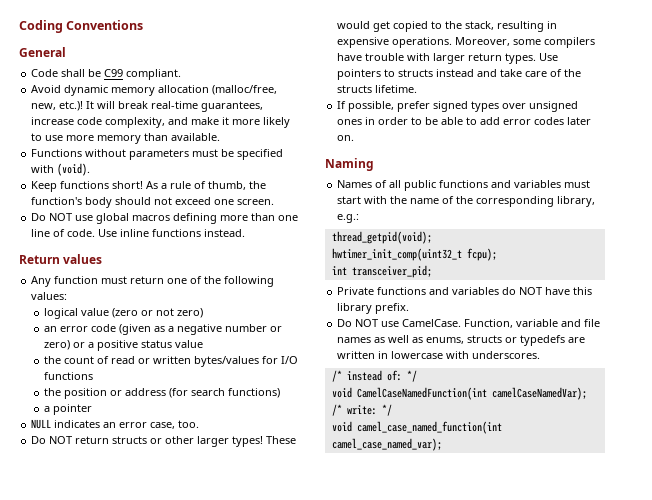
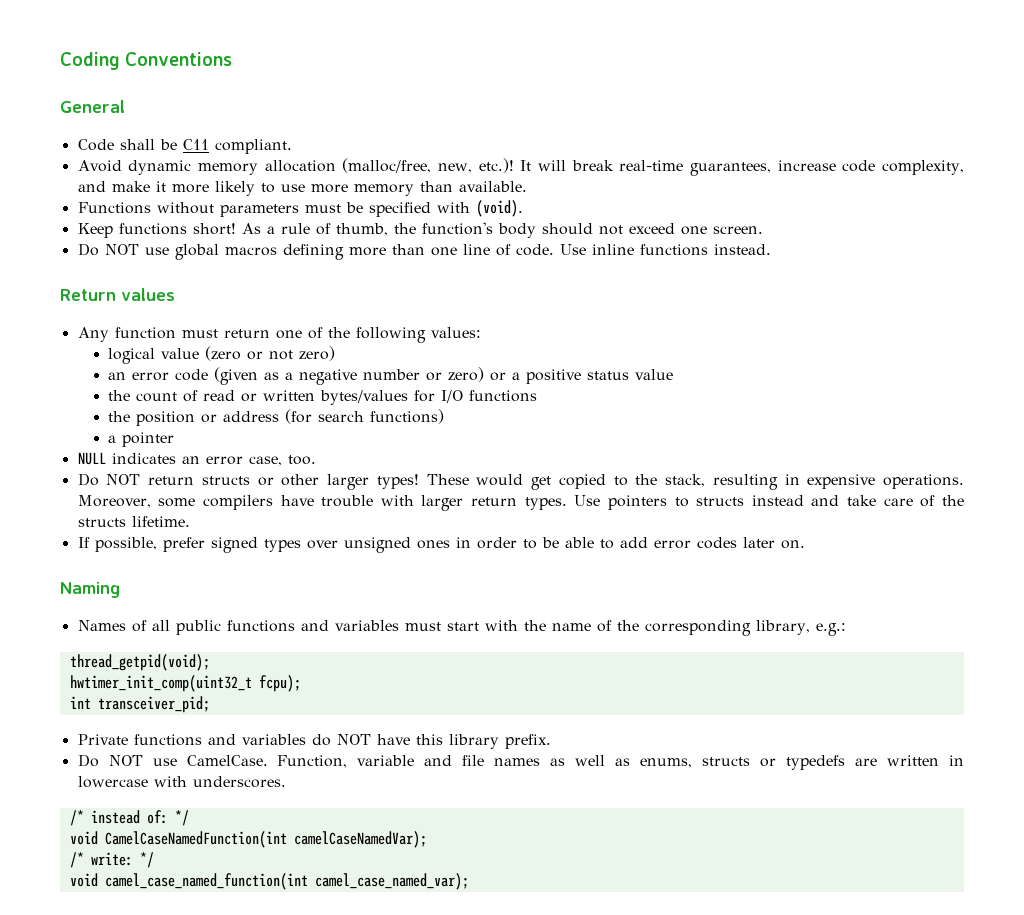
[104,69,124,77] C99 -> [182,139,209,150] C11

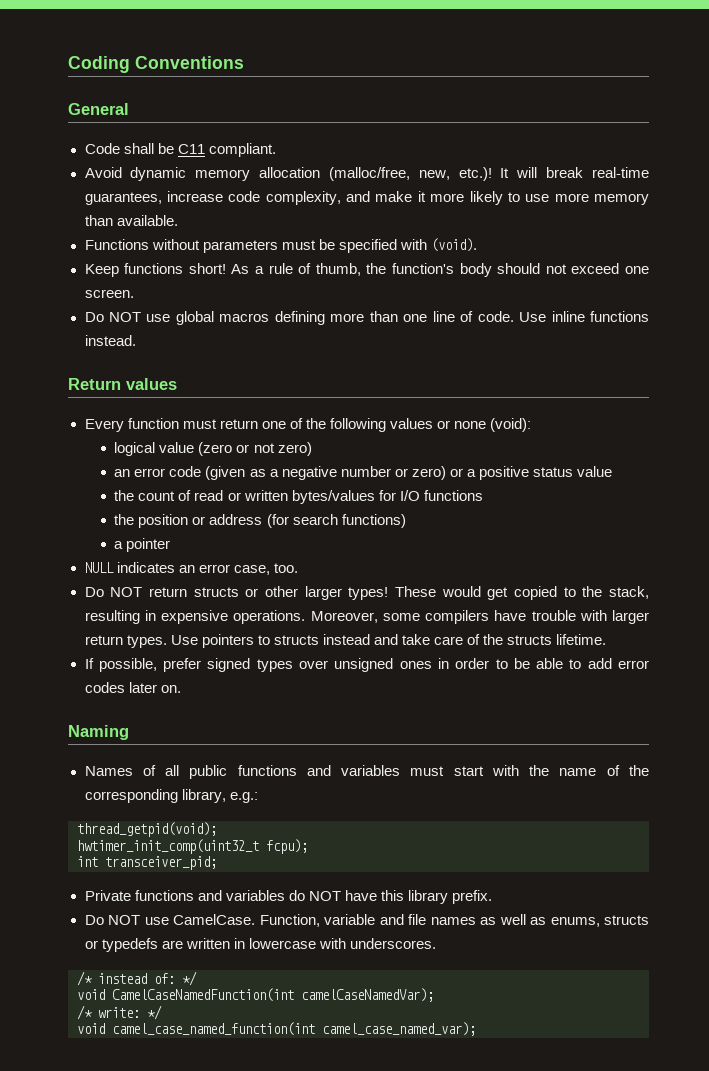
[77,327,109,342] Any -> [84,419,124,432] Every
[430,327,481,338] values: -> [389,418,532,432] values or none (void):

